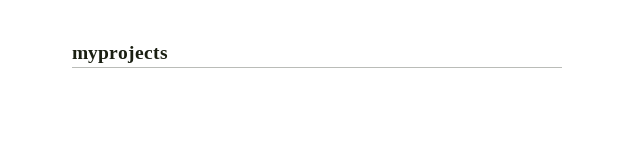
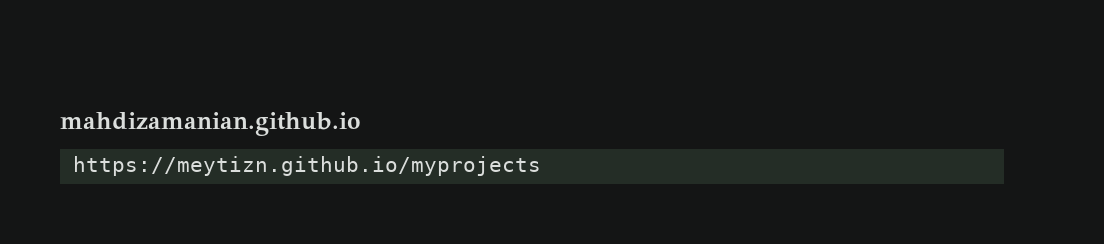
[72,46,168,63] myprojects -> [60,112,360,136] [73,156,542,176] mahdizamanian.github.io // https://meytizn.github.io/myprojects

